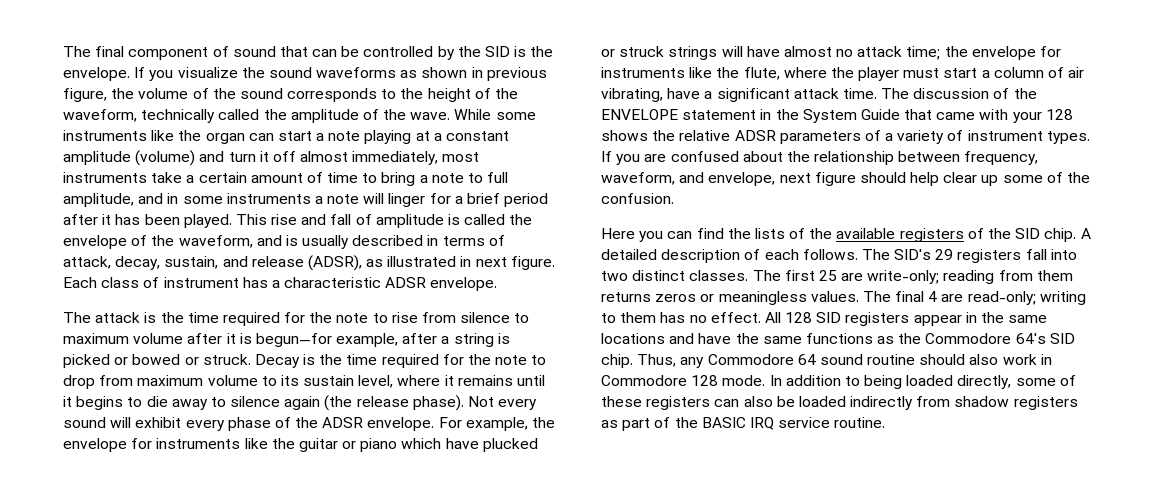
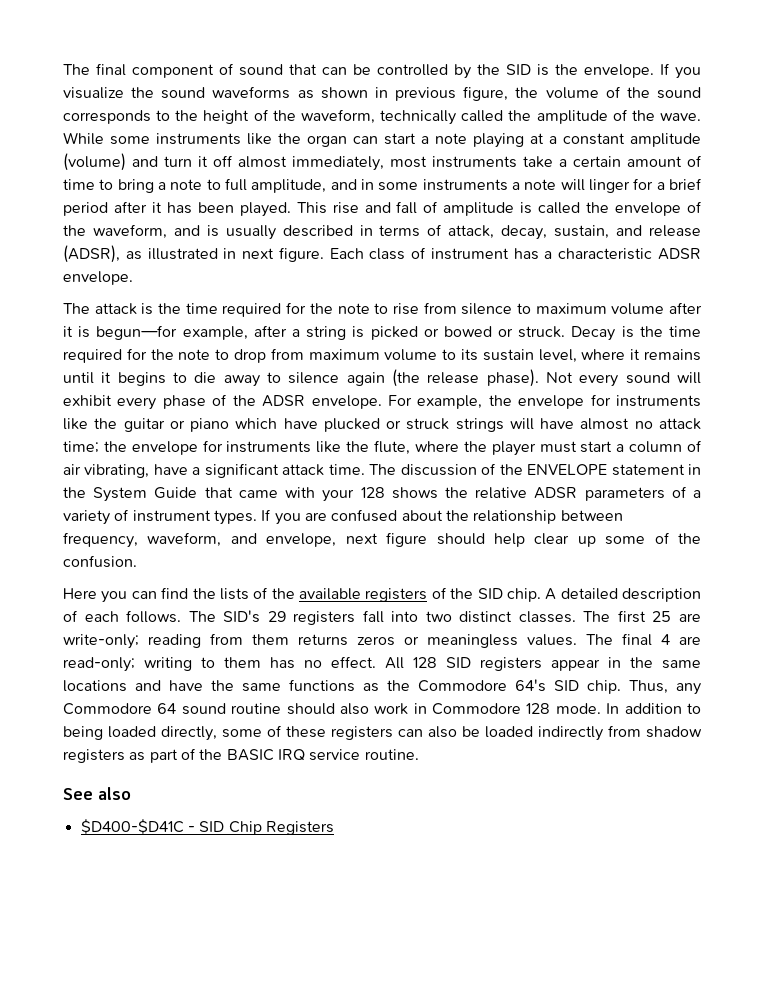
(886, 422) none -> [63,787,131,800] [80,819,334,835] // See also // $D400-$D41C - SID Chip Registers

